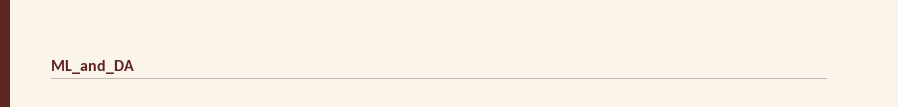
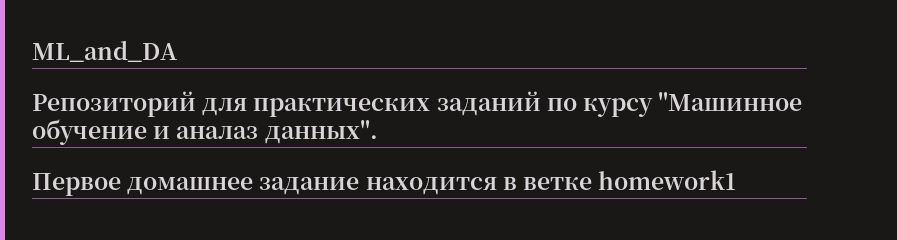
(134, 67) none -> [32,91,803,117] [32,119,378,145] [32,170,737,196] // Репозиторий для практических заданий по курсу "Машинное обучение и аналаз данных". // Первое домашнее задание находится в ветке homework1

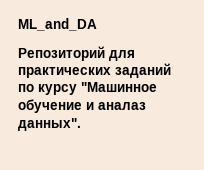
[32,170,737,196] // Первое домашнее задание находится в ветке homework1 -> (81, 124) none

